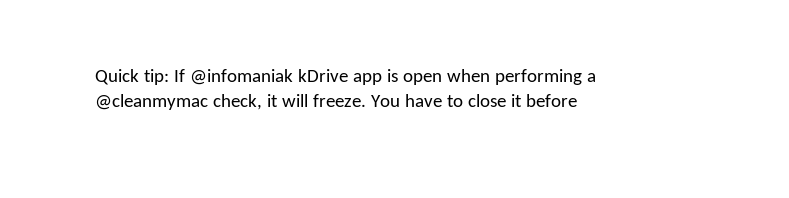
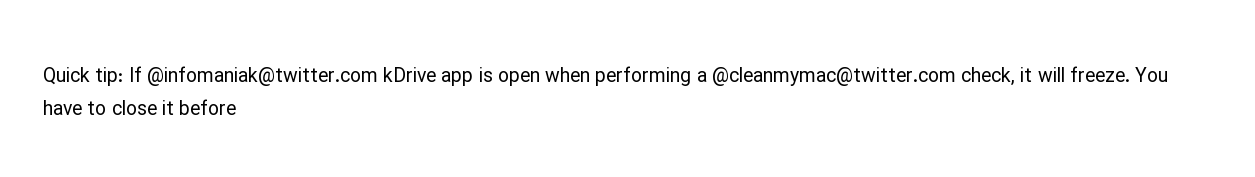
[189,69,293,85] @infomaniak -> [146,66,378,86] @infomaniak@twitter.com
[95,94,208,110] @cleanmymac -> [711,67,956,86] @cleanmymac@twitter.com

